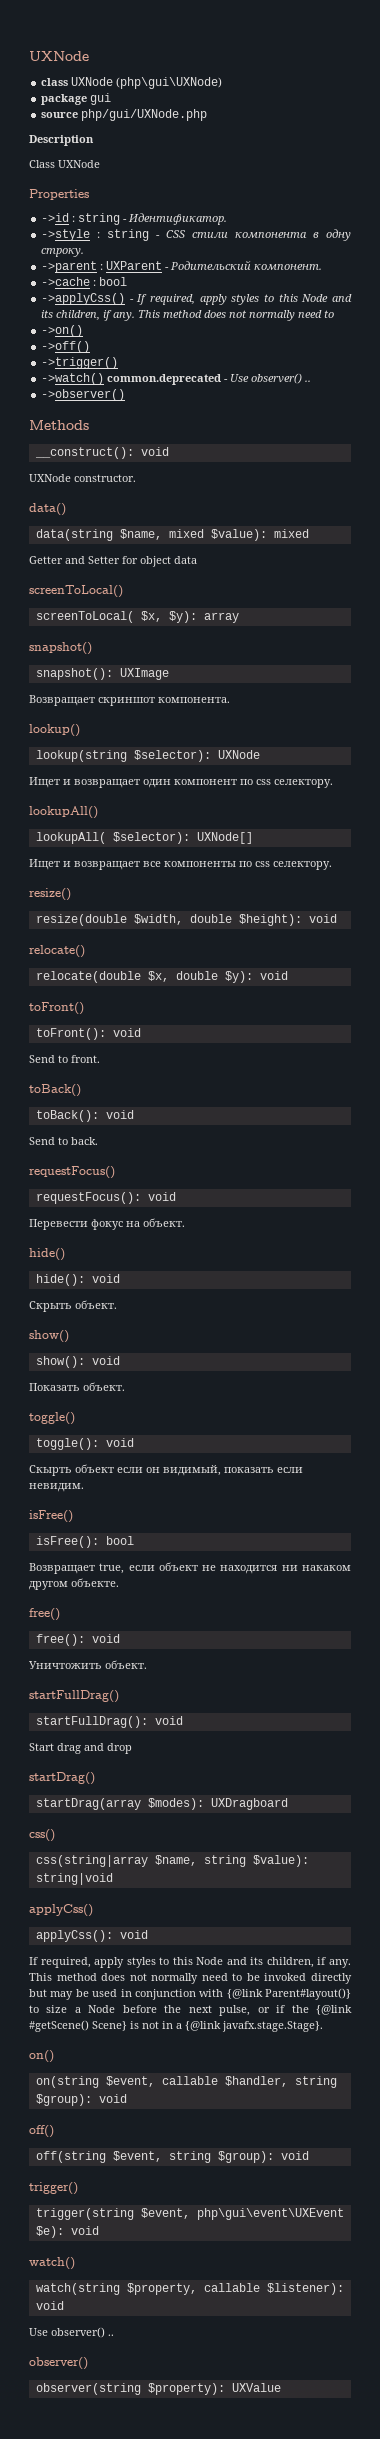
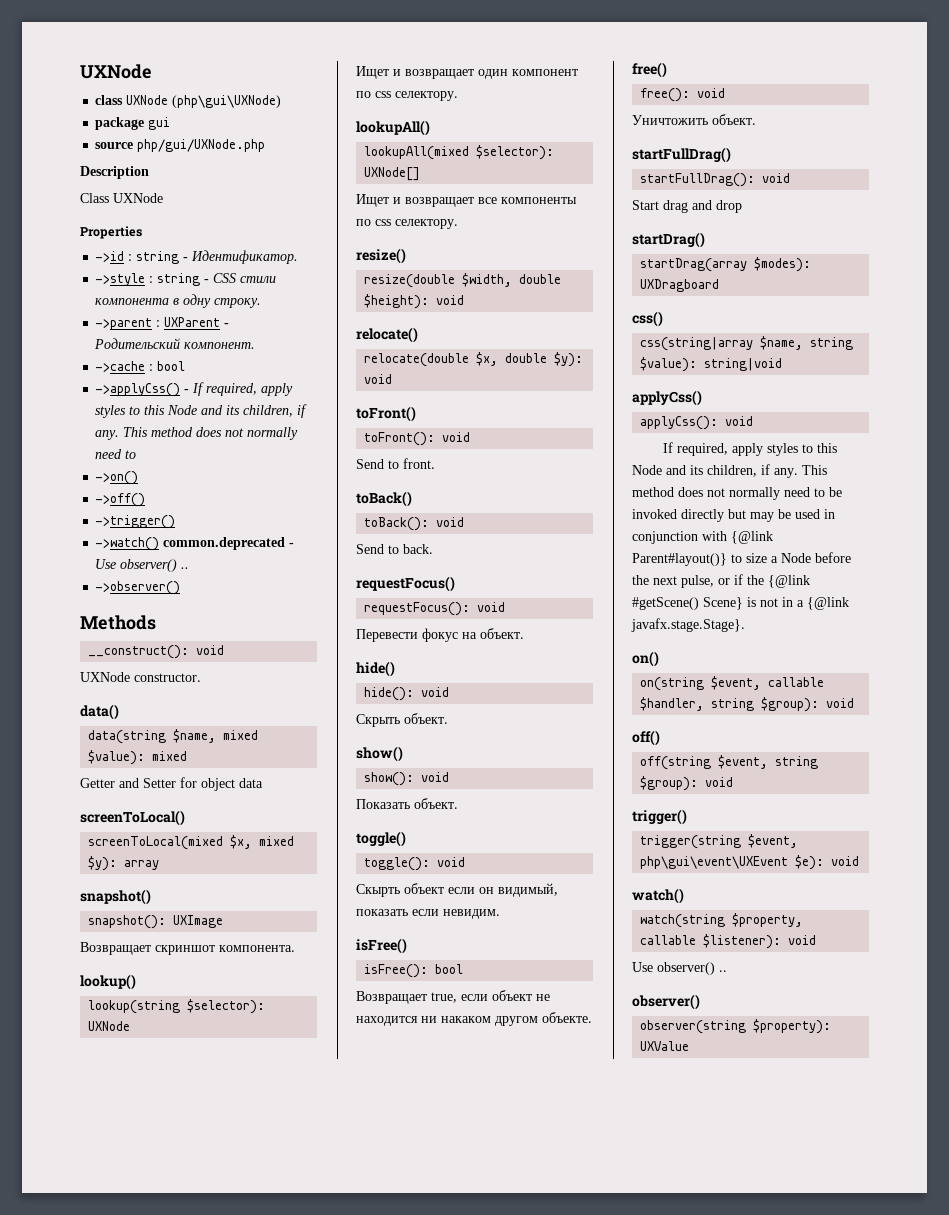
[35,611,162,623] screenToLocal( $x, -> [88,835,295,850] screenToLocal(mixed $x, mixed
[35,832,106,844] lookupAll( -> [364,146,470,160] lookupAll(mixed

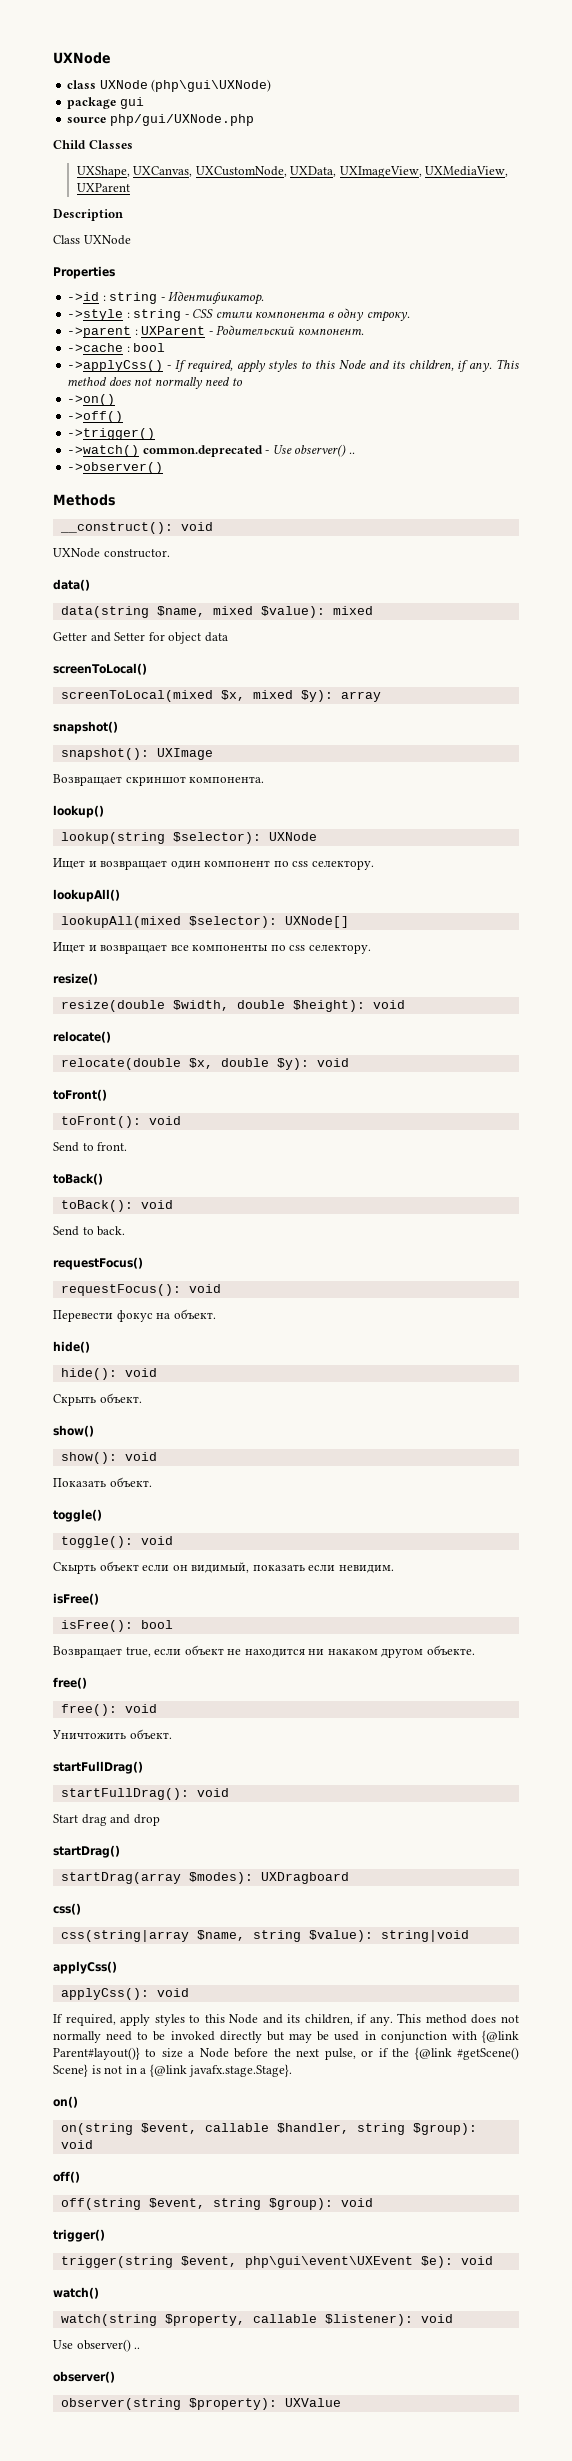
(266, 145) none -> [53,140,133,149] [76,166,509,178] [76,183,130,192] // Child Classes // UXShape, UXCanvas, UXCustomNode, UXData, UXImageView, UXMediaView, UXParent

